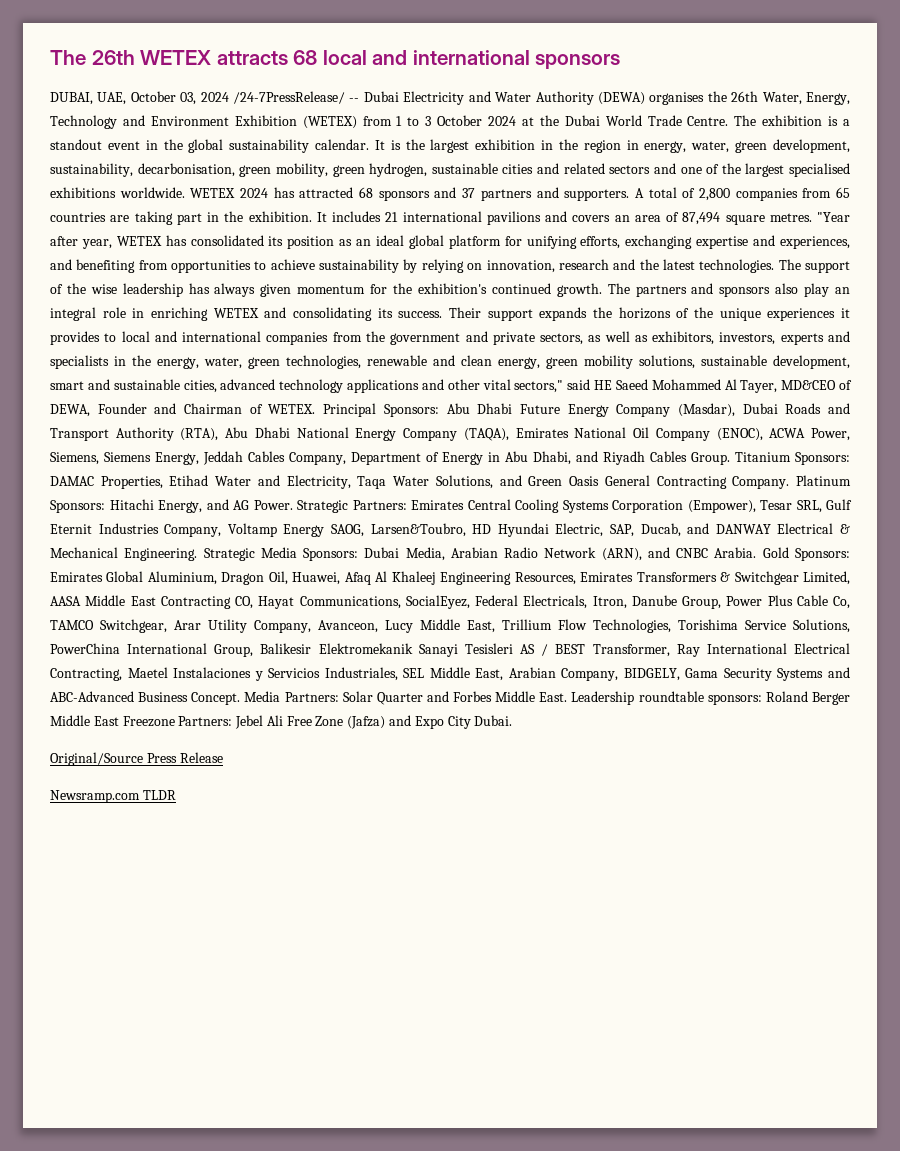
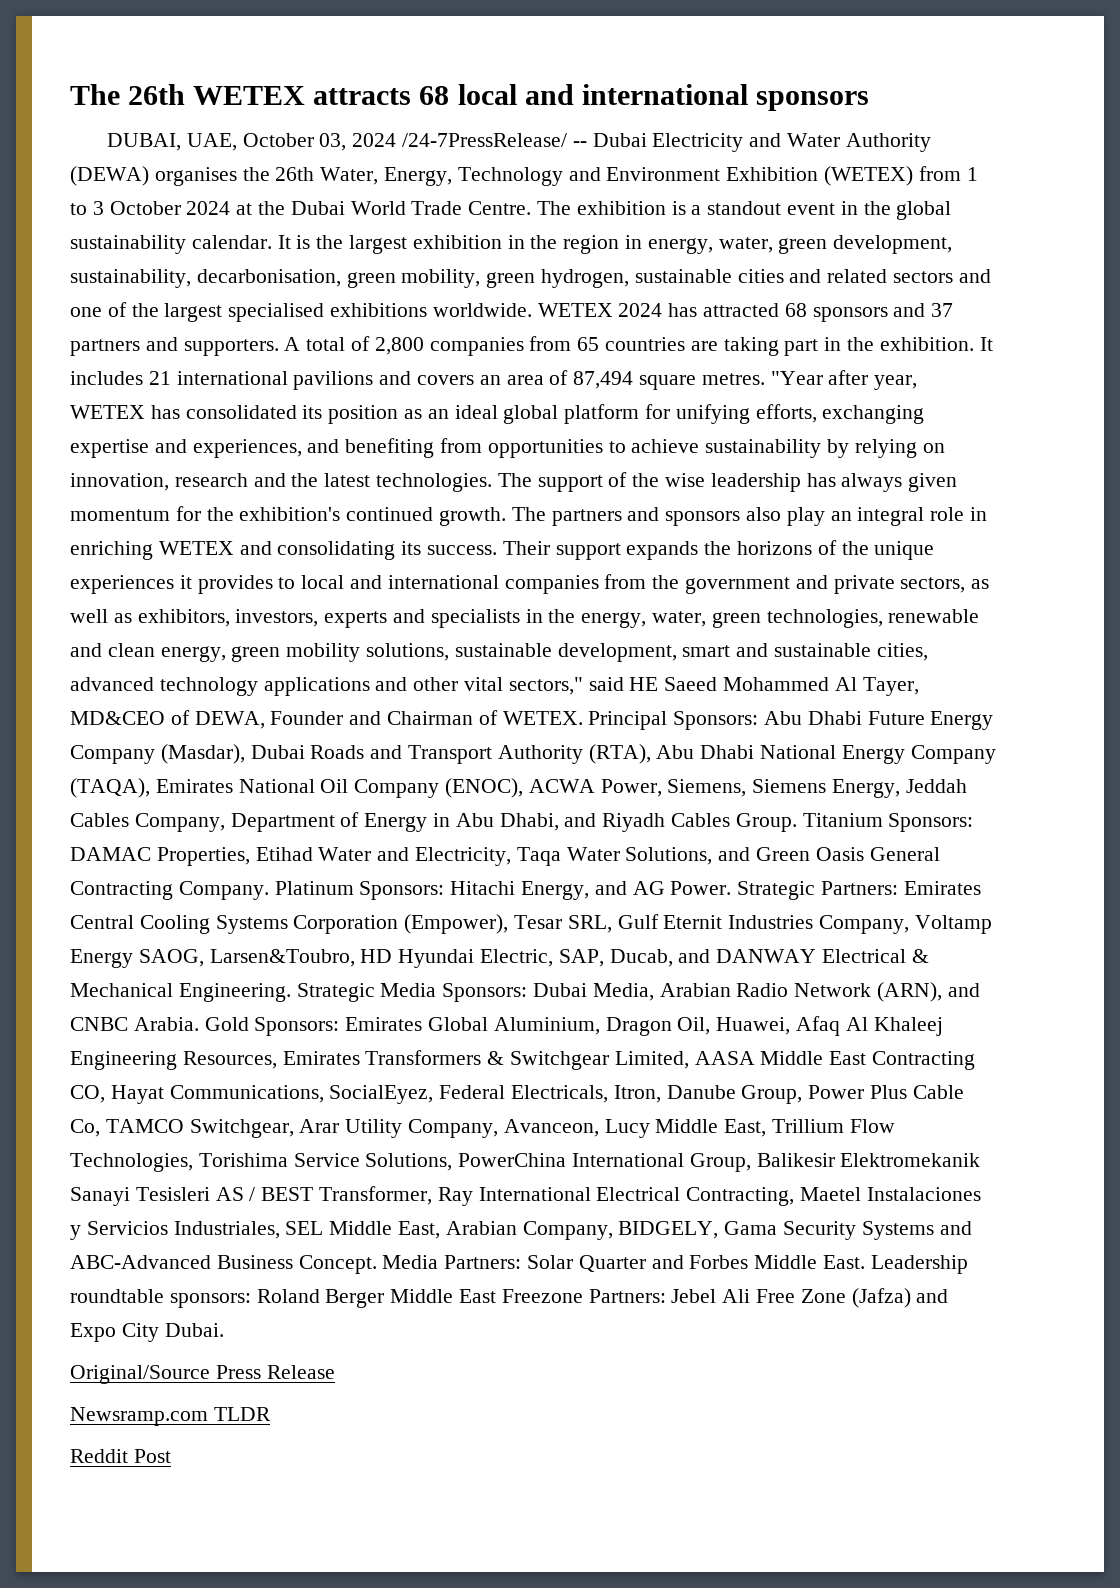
(176, 795) none -> [70,1449,171,1463] // Reddit Post

